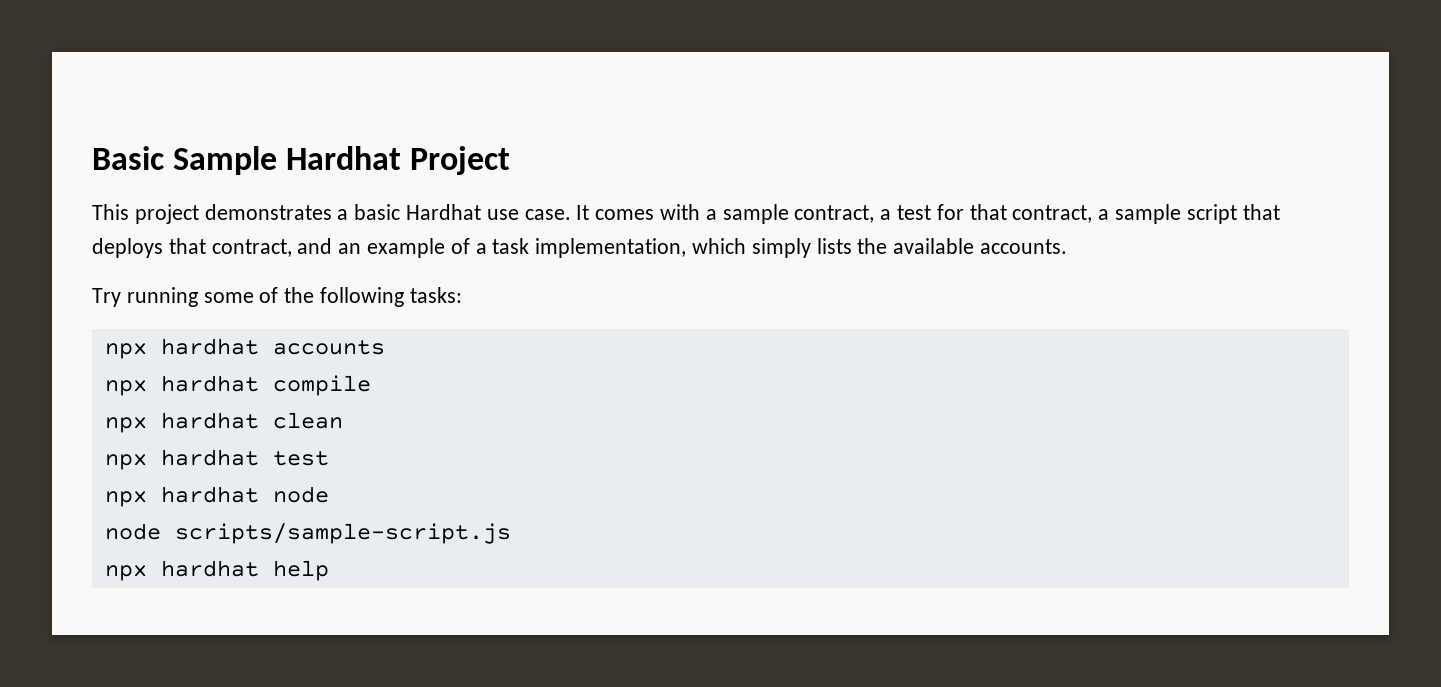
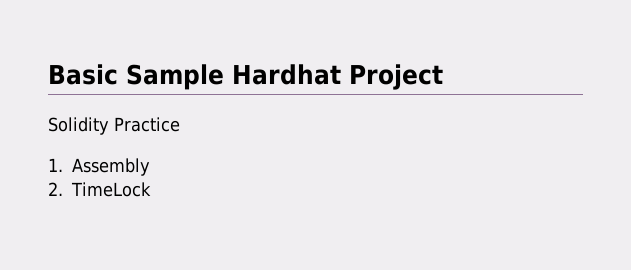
[92,204,1280,224] [92,238,1068,258] [92,287,462,307] [104,338,385,359] [104,375,371,396] [104,412,343,433] [104,449,329,470] [104,486,329,507] [104,523,511,544] [104,560,329,581] This project demonstrates a basic Hardhat use case. It comes with a sample contract, a test for that contract, a sample script that deploys that contract, and an example of a task implementation, which simply lists the available accounts. // Try running some of the following tasks: // npx hardhat accounts // npx hardhat compile // npx hardhat clean // npx hardhat test // npx hardhat node // node scripts/sample-script.js // npx hardhat help -> [48,117,180,135] [48,158,150,176] [48,182,151,197] Solidity Practice // 1. Assembly // 2. TimeLock

